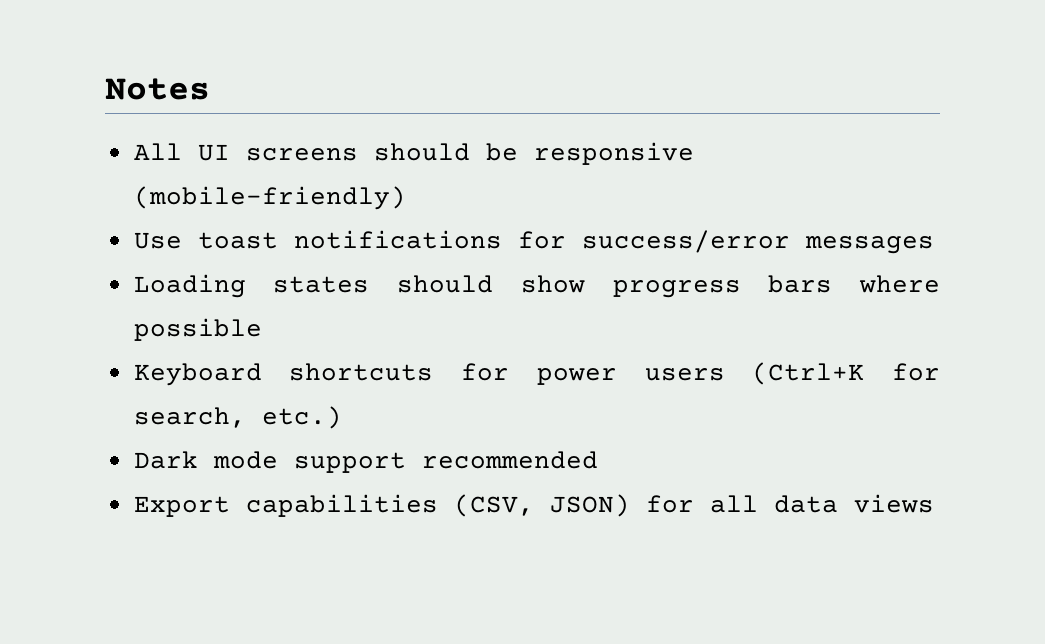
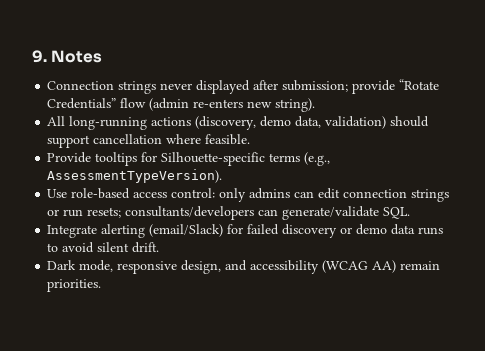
(105, 89) none -> [32,50,47,63] 9.
[133,142,694,165] [133,186,406,210] [133,230,934,254] [133,274,940,298] [133,318,262,341] [133,362,940,386] [133,406,342,429] [133,451,598,473] [133,494,934,517] All UI screens should be responsive (mobile-friendly) // Use toast notifications for success/error messages // Loading states should show progress bars where possible // Keyboard shortcuts for power users (Ctrl+K for search, etc.) // Dark mode support recommended // Export capabilities (CSV, JSON) for all data views -> [47,79,440,94] [47,98,316,112] [47,116,430,130] [47,134,251,148] [47,152,331,166] [47,169,223,183] [47,188,450,202] [47,206,411,220] [47,224,444,238] [47,242,160,253] [47,260,441,274] [47,279,102,292] Connection strings never displayed after submission; provide “Rotate Credentials” flow (admin re-enters new string). // All long-running actions (discovery, demo data, validation) should support cancellation where feasible. // Provide tooltips for Silhouette-specific terms (e.g., AssessmentTypeVersion). // Use role-based access control: only admins can edit connection strings or run resets; consultants/developers can generate/validate SQL. // Integrate alerting (email/Slack) for failed discovery or demo data runs to avoid silent drift. // Dark mode, responsive design, and accessibility (WCAG AA) remain priorities.

